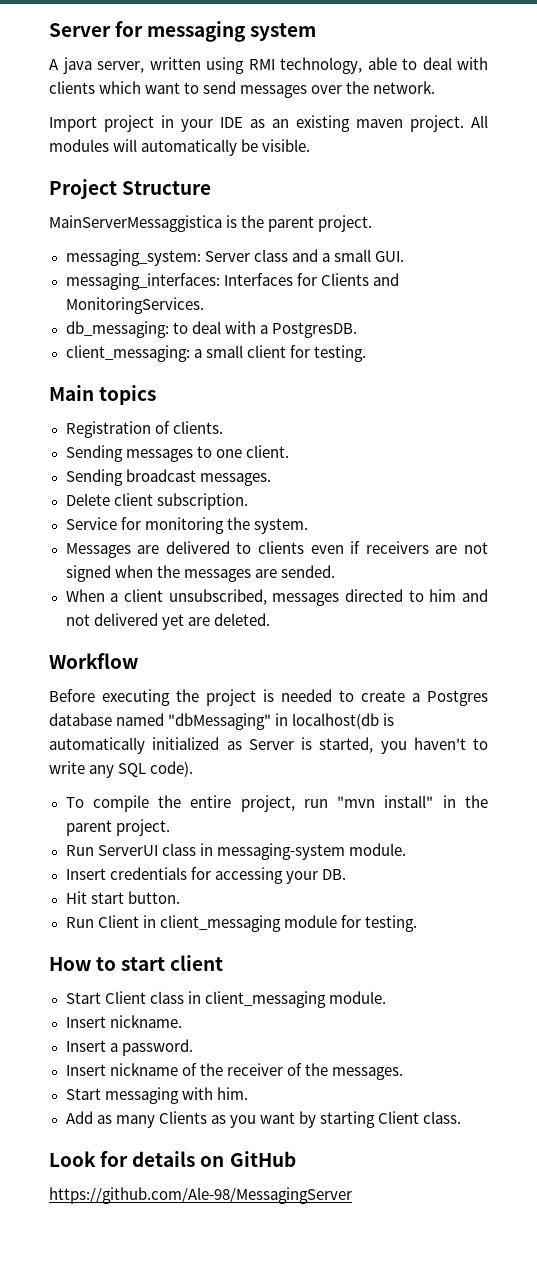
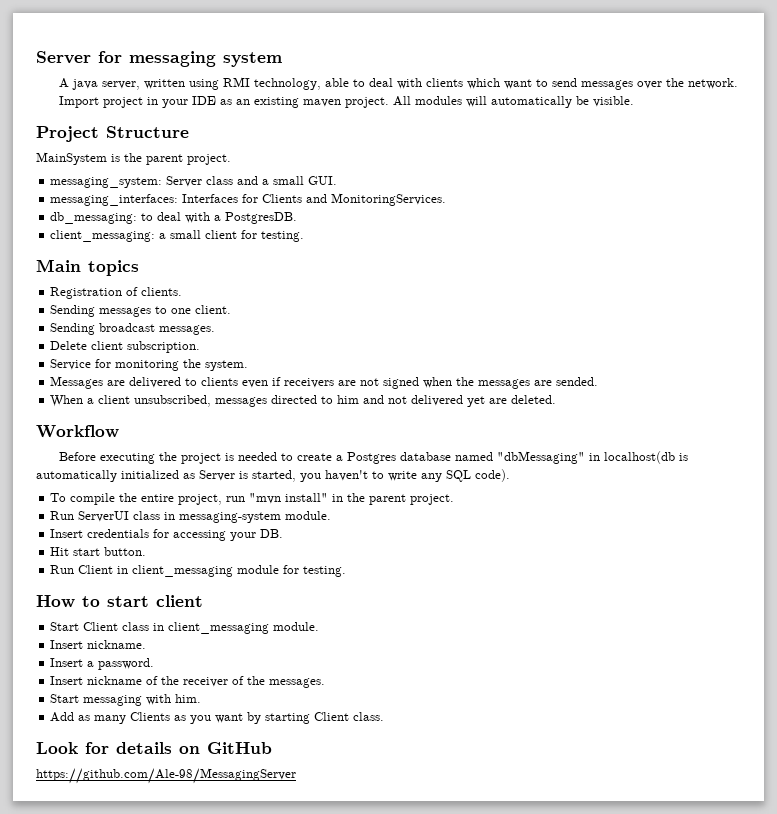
[49,215,222,232] MainServerMessaggistica -> [36,152,107,165] MainSystem

